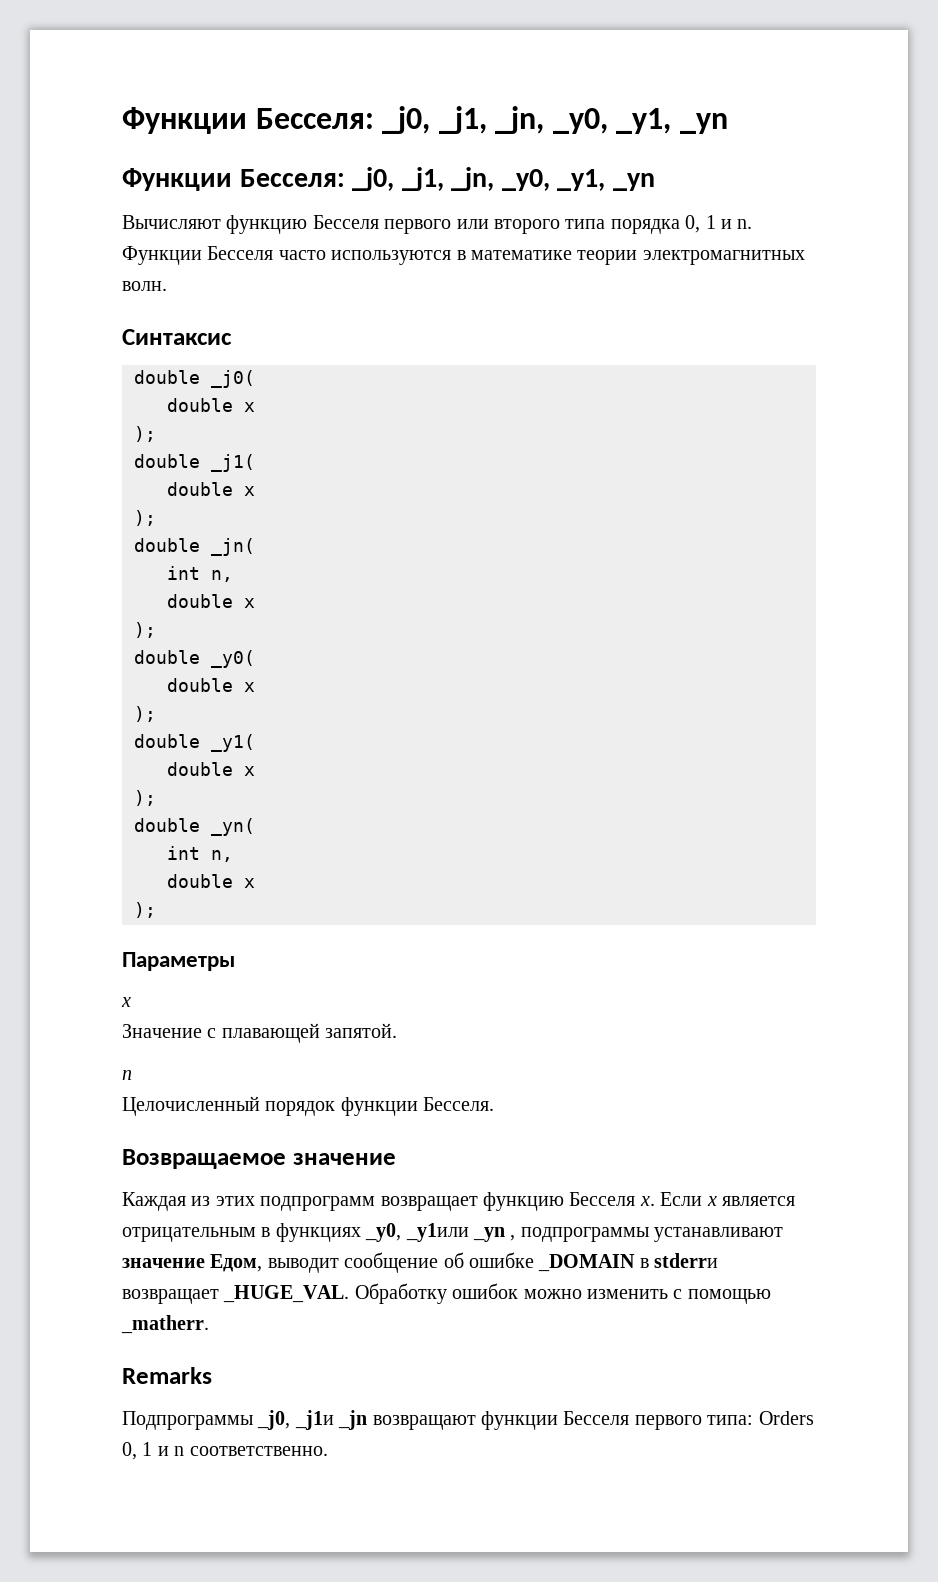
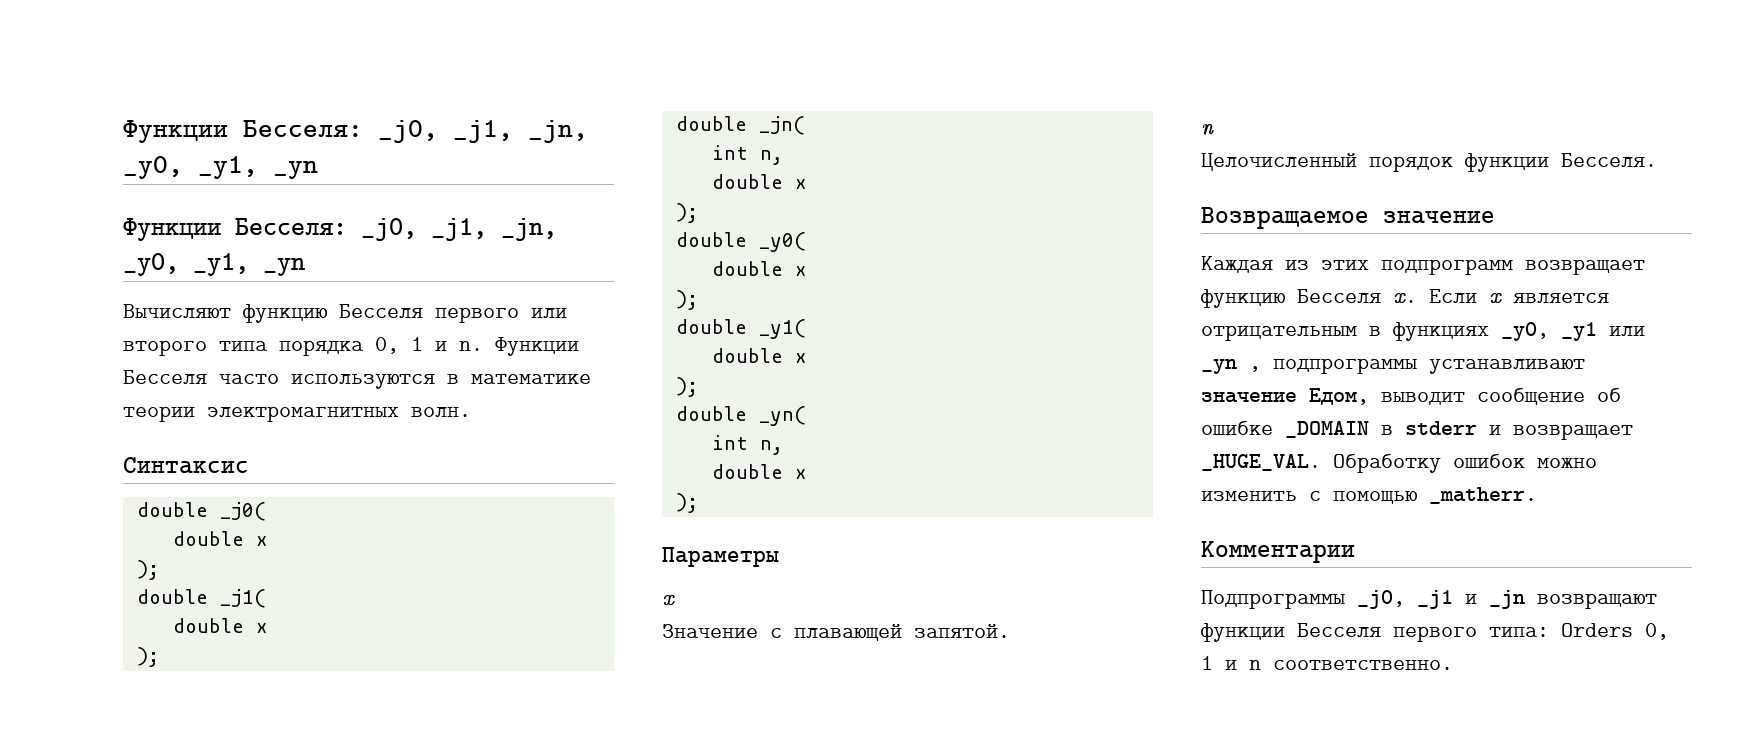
[405,1223,469,1242] _y1или -> [1561,322,1645,341] _y1 или
[654,1253,719,1268] stderrи -> [1405,421,1501,435] stderr и
[122,1367,212,1384] Remarks -> [1201,541,1355,563] Комментарии
[294,1410,334,1430] _j1и -> [1417,590,1477,609] _j1 и

